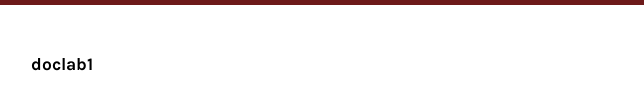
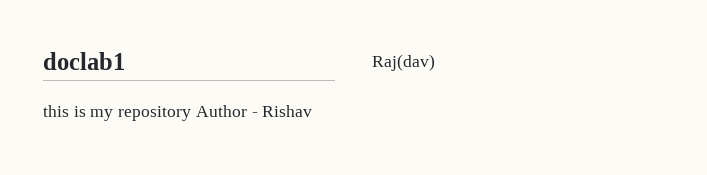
(93, 64) none -> [43,105,313,121] [372,54,435,71] // this is my repository Author - Rishav Raj(dav)

